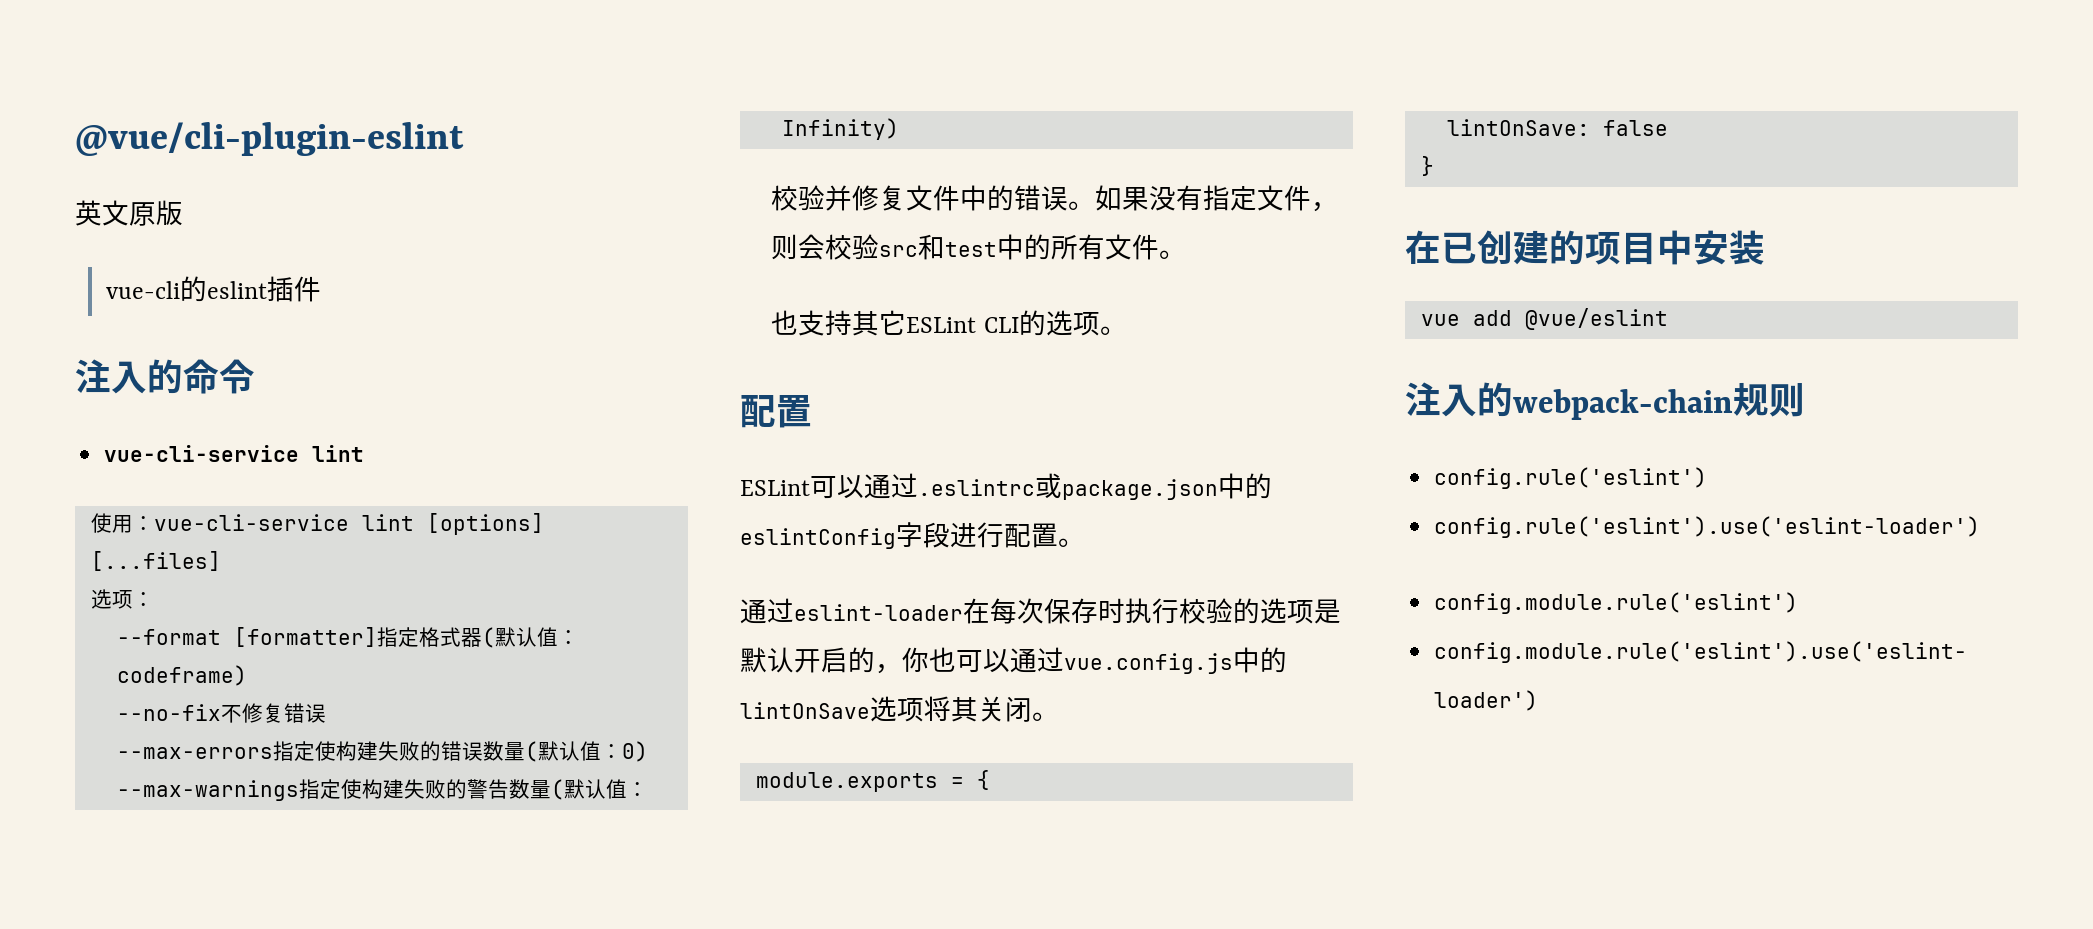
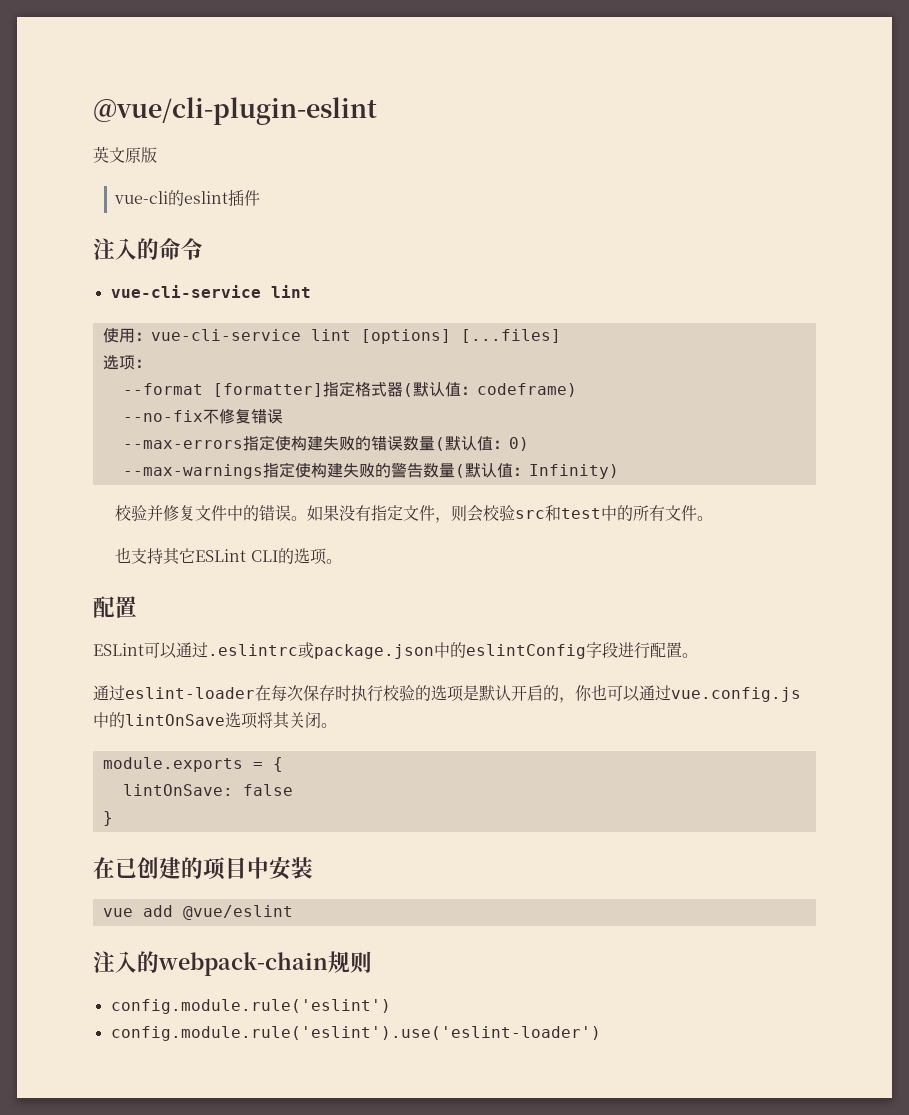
[1434,467,1708,489] [1434,516,1981,538] // config.rule('eslint') // config.rule('eslint').use('eslint-loader') -> (372, 962) none

